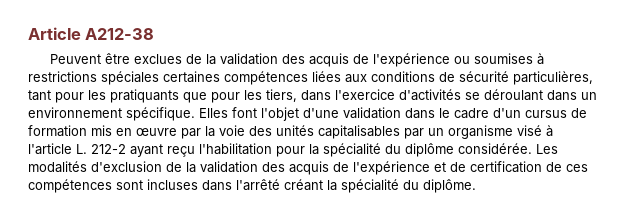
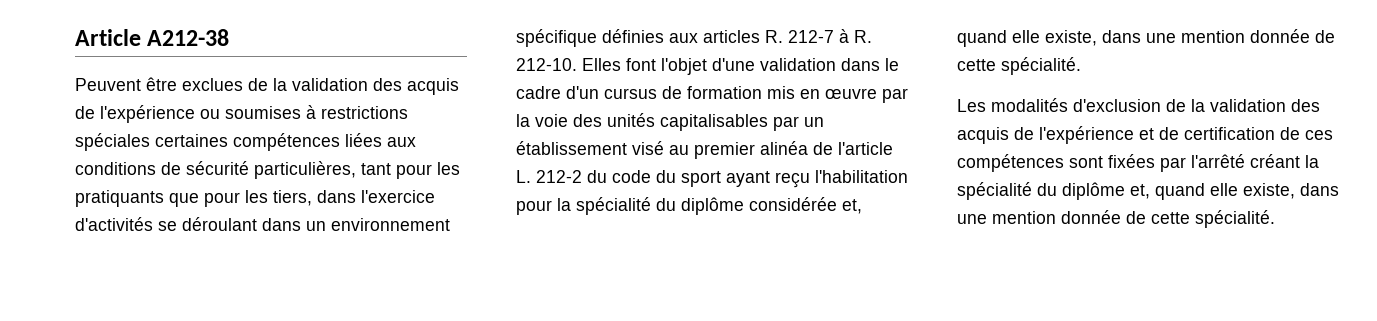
[126,107,195,121] spécifique. -> [516,29,872,47] [516,58,577,71] spécifique définies aux articles R. 212-7 à R. 212-10.
[448,125,553,139] [28,143,126,155] organisme visé à l'article L. 212-2 -> [516,141,893,159] [516,170,721,187] établissement visé au premier alinéa de l'article L. 212-2 du code du sport
[458,143,532,154] considérée. -> [749,197,862,214] [957,29,1335,47] [957,57,1081,75] considérée et, quand elle existe, dans une mention donnée de cette spécialité. //
[147,179,232,191] incluses dans -> [1108,154,1186,172] fixées par
[423,179,476,193] diplôme. -> [1062,182,1339,200] [957,210,1275,228] diplôme et, quand elle existe, dans une mention donnée de cette spécialité.

